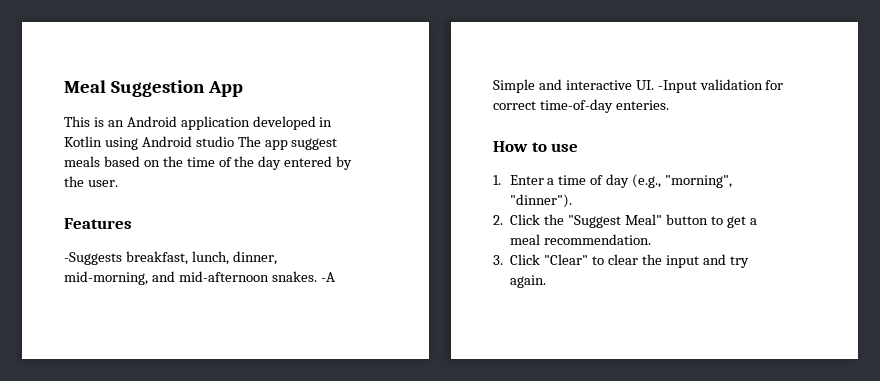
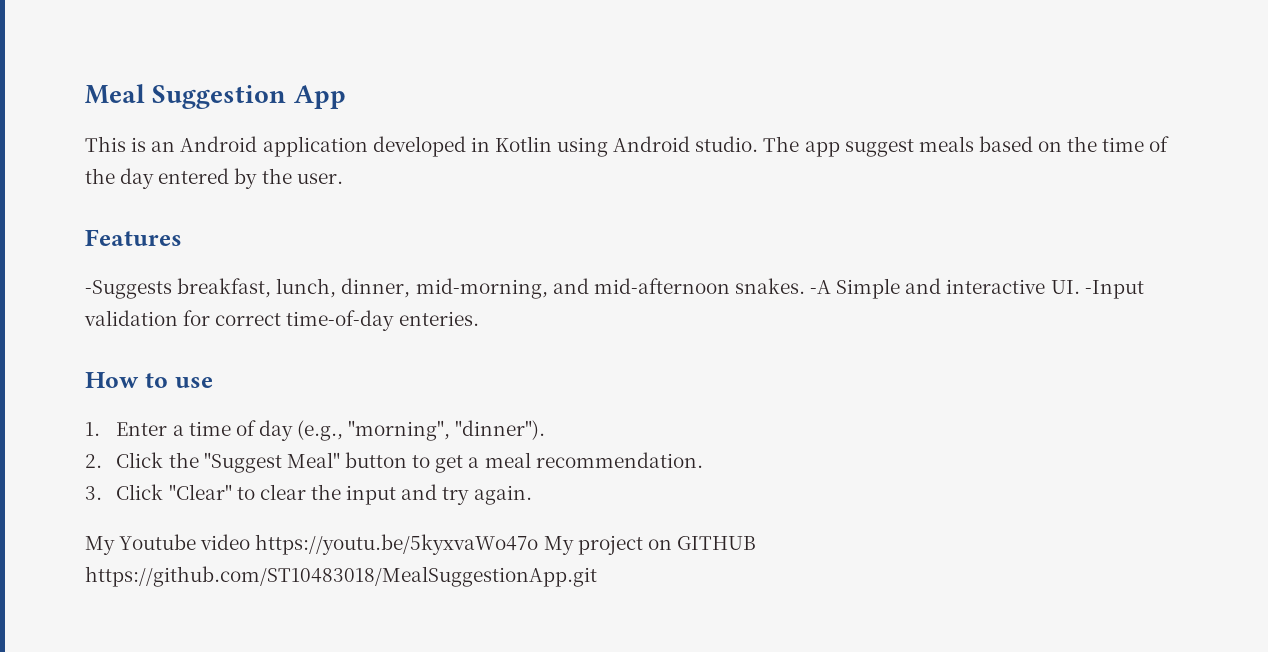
[195,136,234,147] studio -> [695,136,759,152] studio.
(547, 281) none -> [85,534,756,555] [85,566,597,587] // My Youtube video https://youtu.be/5kyxvaWo47o My project on GITHUB https://github.com/ST10483018/MealSuggestionApp.git

